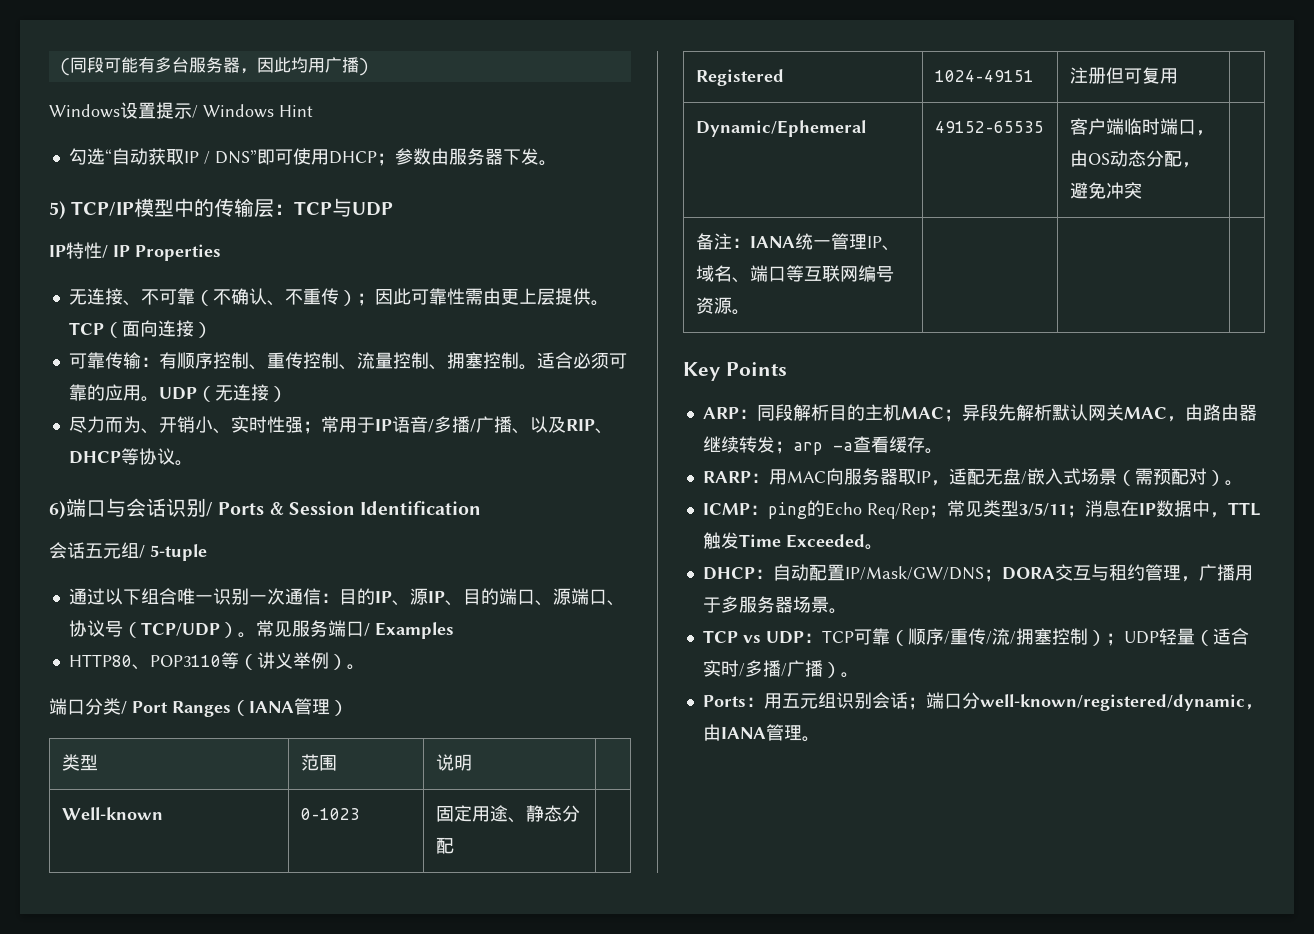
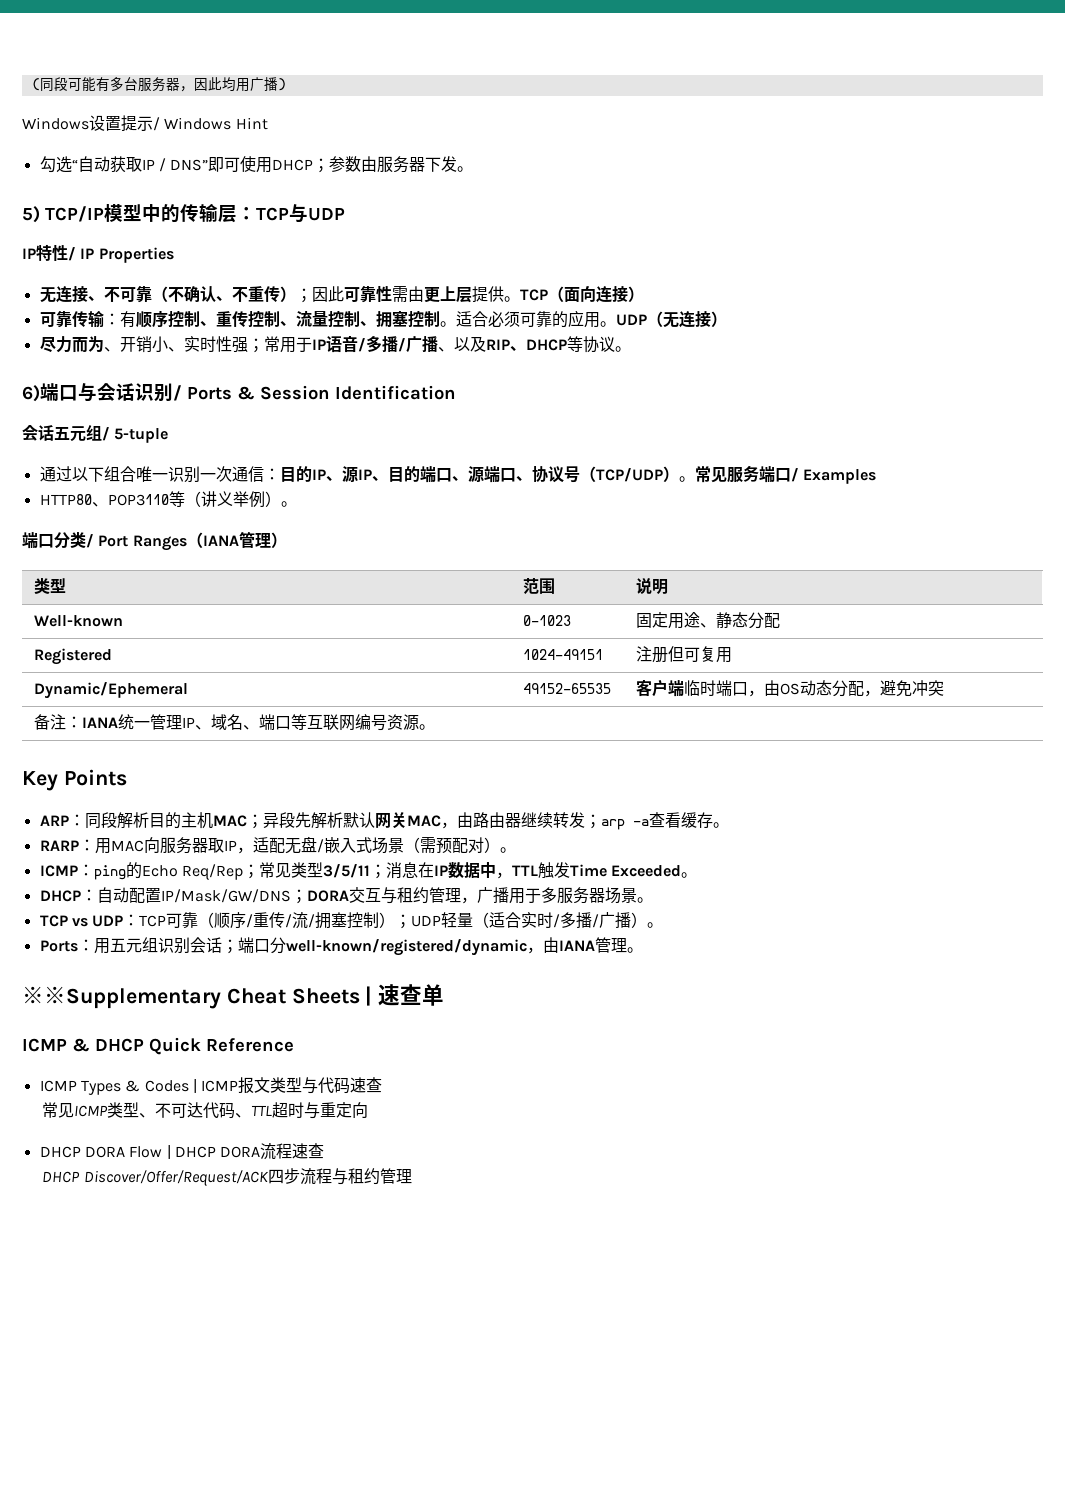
(820, 739) none -> [22,984,445,1009] [22,1037,294,1055] [39,1077,383,1095] [42,1102,369,1119] [39,1143,325,1160] [42,1168,412,1186] // ※※Supplementary Cheat Sheets | 速查单 // ICMP & DHCP Quick Reference // ICMP Types & Codes | ICMP报文类型与代码速查 // 常见ICMP类型、不可达代码、TTL超时与重定向 // DHCP DORA Flow | DHCP DORA流程速查 // DHCP Discover/Offer/Request/ACK四步流程与租约管理

